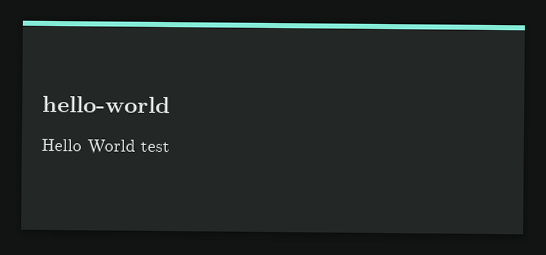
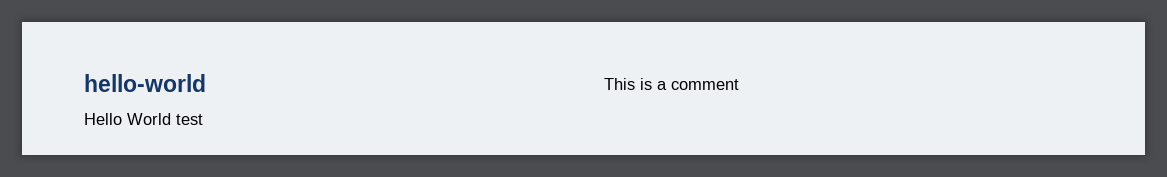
(170, 147) none -> [604,78,739,90] // This is a comment

